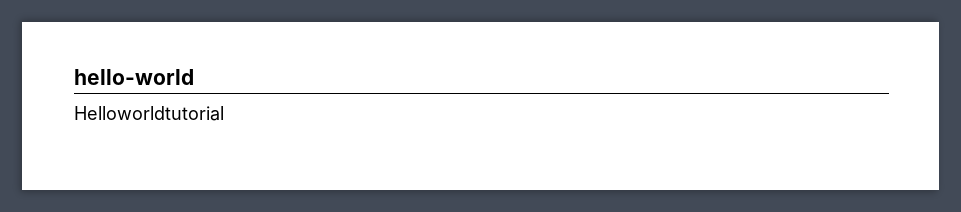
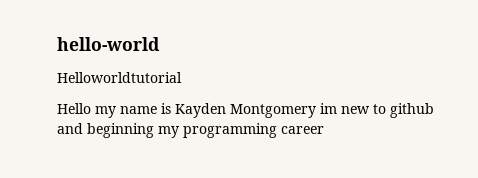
(224, 113) none -> [57,103,434,118] [57,123,324,138] // Hello my name is Kayden Montgomery im new to github and beginning my programming career

